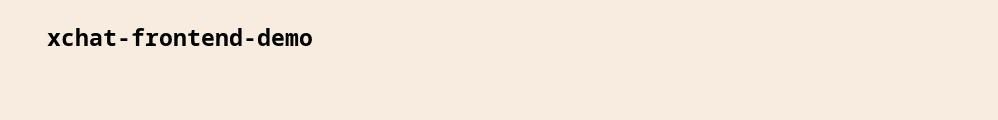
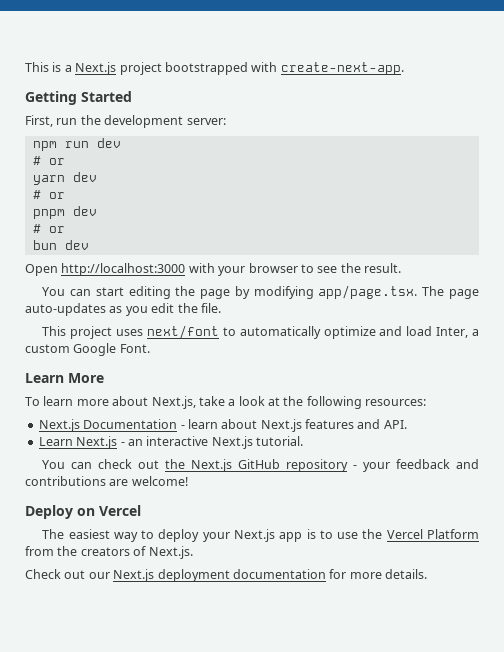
[47,28,313,46] xchat-frontend-demo -> [25,62,404,75] [25,91,132,105] [25,115,226,128] [32,138,121,151] [32,156,65,165] [32,172,97,185] [32,190,65,199] [32,206,97,219] [32,224,65,233] [32,240,89,250] [25,263,401,276] [42,285,480,299] [25,303,221,316] [42,325,480,339] [25,343,150,356] [25,373,104,383] [25,396,427,409] [38,419,407,432] [38,436,303,449] [42,459,480,472] [25,476,188,486] [25,505,141,519] [42,529,479,542] [25,546,193,559] [25,569,427,582] This is a Next.js project bootstrapped with create-next-app. // Getting Started // First, run the development server: // npm run dev // # or // yarn dev // # or // pnpm dev // # or // bun dev // Open http://localhost:3000 with your browser to see the result. // You can start editing the page by modifying app/page.tsx. The page auto-updates as you edit the file. // This project uses next/font to automatically optimize and load Inter, a custom Google Font. // Learn More // To learn more about Next.js, take a look at the following resources: // Next.js Documentation - learn about Next.js features and API. // Learn Next.js - an interactive Next.js tutorial. // You can check out the Next.js GitHub repository - your feedback and contributions are welcome! // Deploy on Vercel // The easiest way to deploy your Next.js app is to use the Vercel Platform from the creators of Next.js. // Check out our Next.js deployment documentation for more details.

